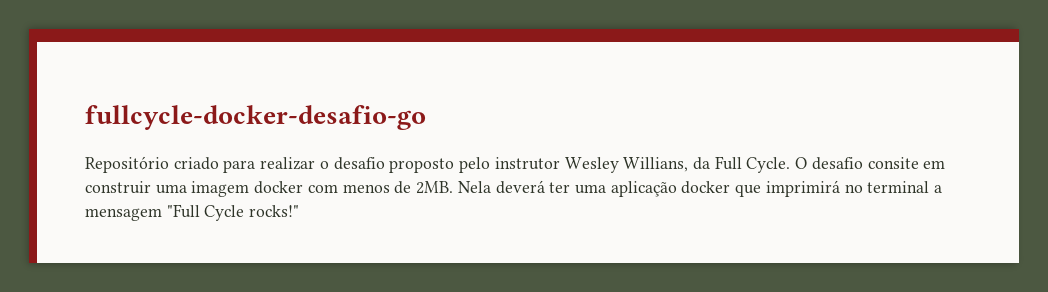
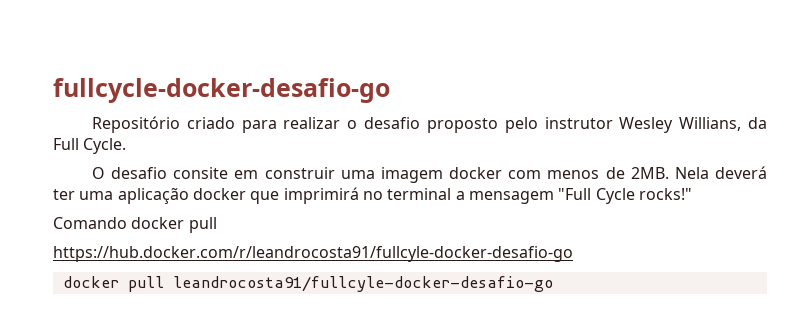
(791, 165) none -> (127, 146) //
(300, 211) none -> [53,217,217,233] [53,246,573,262] [62,276,553,292] // Comando docker pull // https://hub.docker.com/r/leandrocosta91/fullcyle-docker-desafio-go // docker pull leandrocosta91/fullcyle-docker-desafio-go

